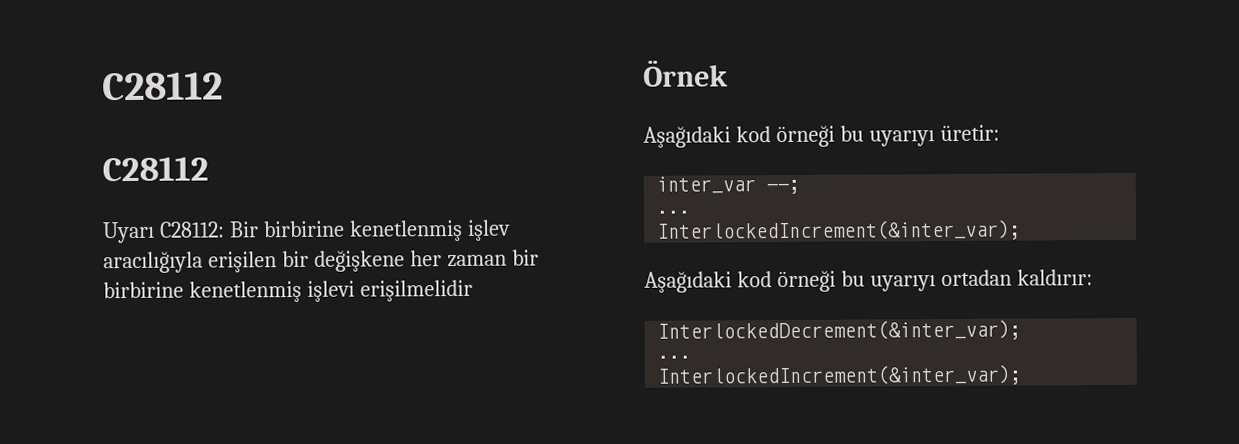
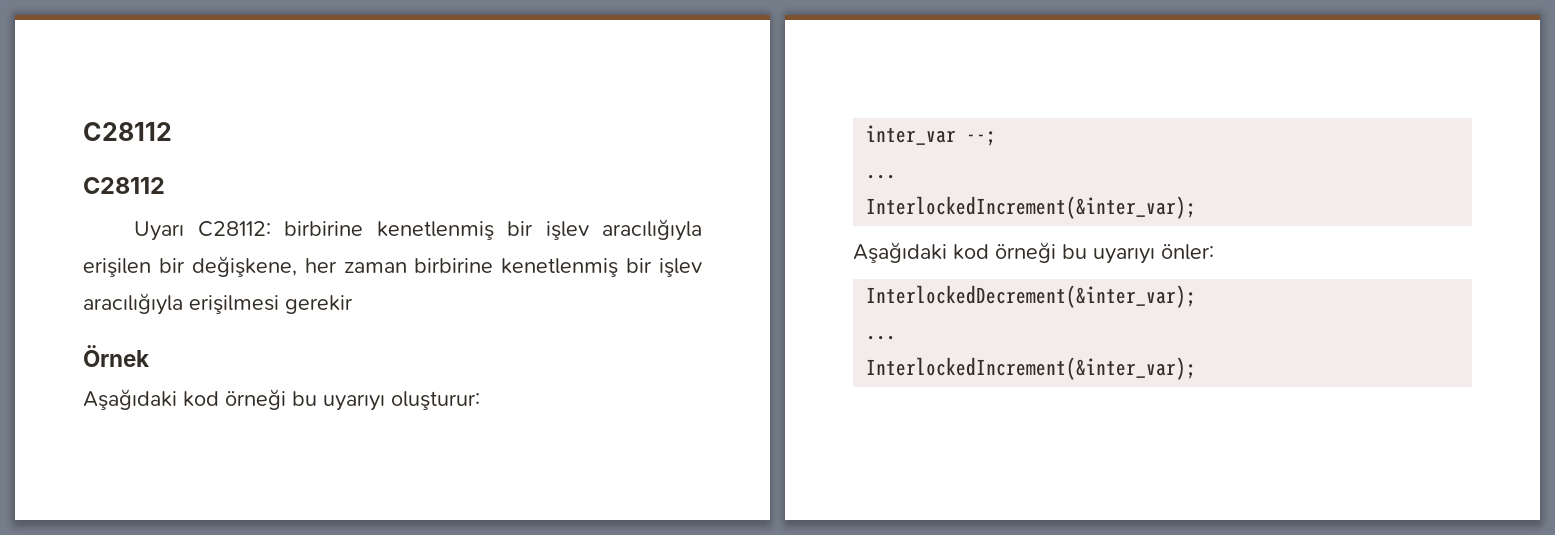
[228,219,463,242] Bir birbirine kenetlenmiş -> [284,221,534,240] birbirine kenetlenmiş bir
[313,250,405,272] değişkene -> [191,256,297,277] değişkene,
[511,249,539,266] [103,279,473,303] bir birbirine kenetlenmiş işlevi erişilmelidir -> [414,258,702,277] [83,293,353,315] birbirine kenetlenmiş bir işlev aracılığıyla erişilmesi gerekir
[939,124,1000,142] üretir: -> [391,391,480,410] oluşturur:
[940,269,1093,287] ortadan kaldırır: -> [1161,244,1214,260] önler:

